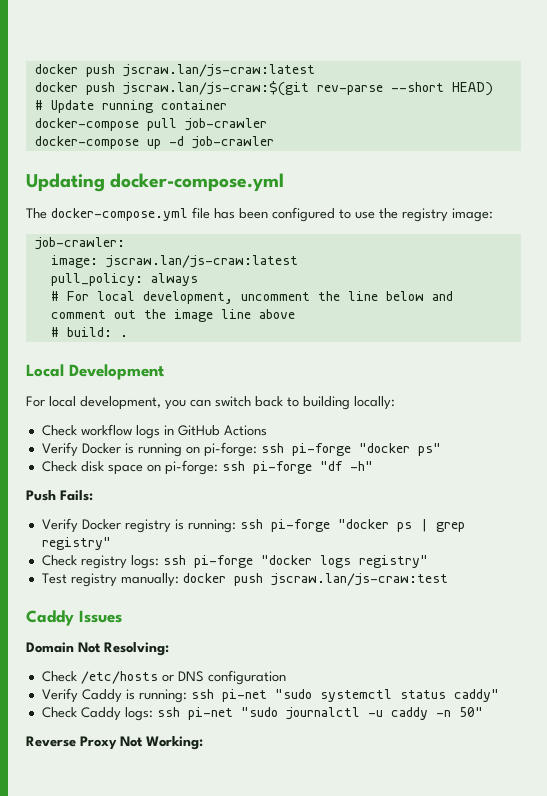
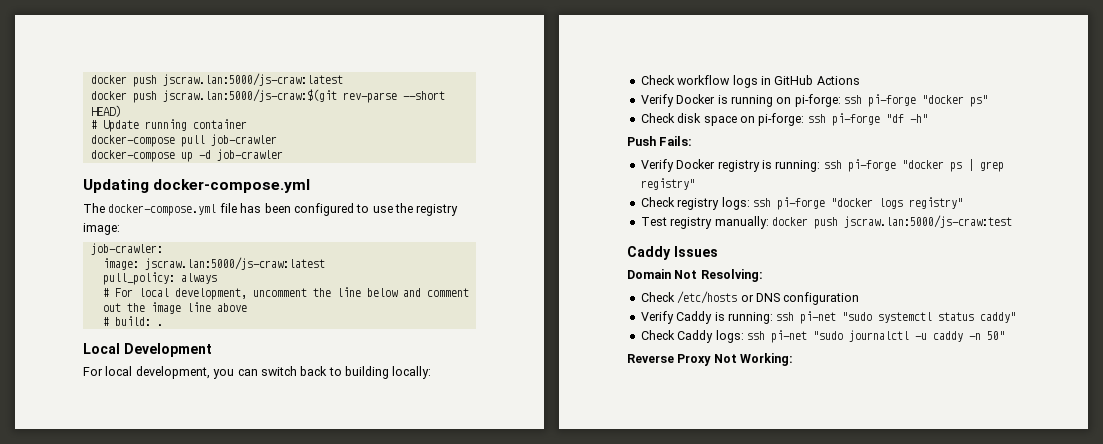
[34,64,315,77] [34,81,309,96] docker push jscraw.lan/js-craw:latest // docker push jscraw.lan/js-craw:$(git -> [90,73,343,87] [90,89,337,103] docker push jscraw.lan:5000/js-craw:latest // docker push jscraw.lan:5000/js-craw:$(git
[105,255,298,268] jscraw.lan/js-craw:latest -> [144,257,325,270] jscraw.lan:5000/js-craw:latest
[270,573,448,586] jscraw.lan/js-craw:test -> [843,215,1012,228] jscraw.lan:5000/js-craw:test

